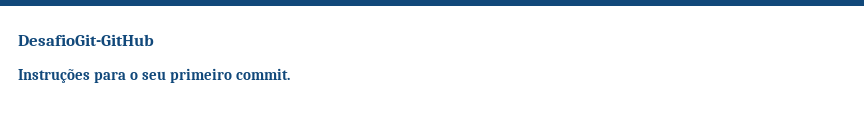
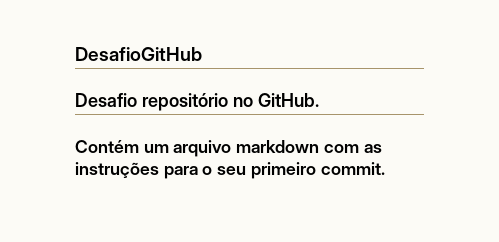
[18,34,154,46] [18,69,90,83] DesafioGit-GitHub // Instruções -> [75,47,202,61] [75,93,319,111] [75,140,382,157] [75,162,159,178] DesafioGitHub // Desafio repositório no GitHub. // Contém um arquivo markdown com as instruções

